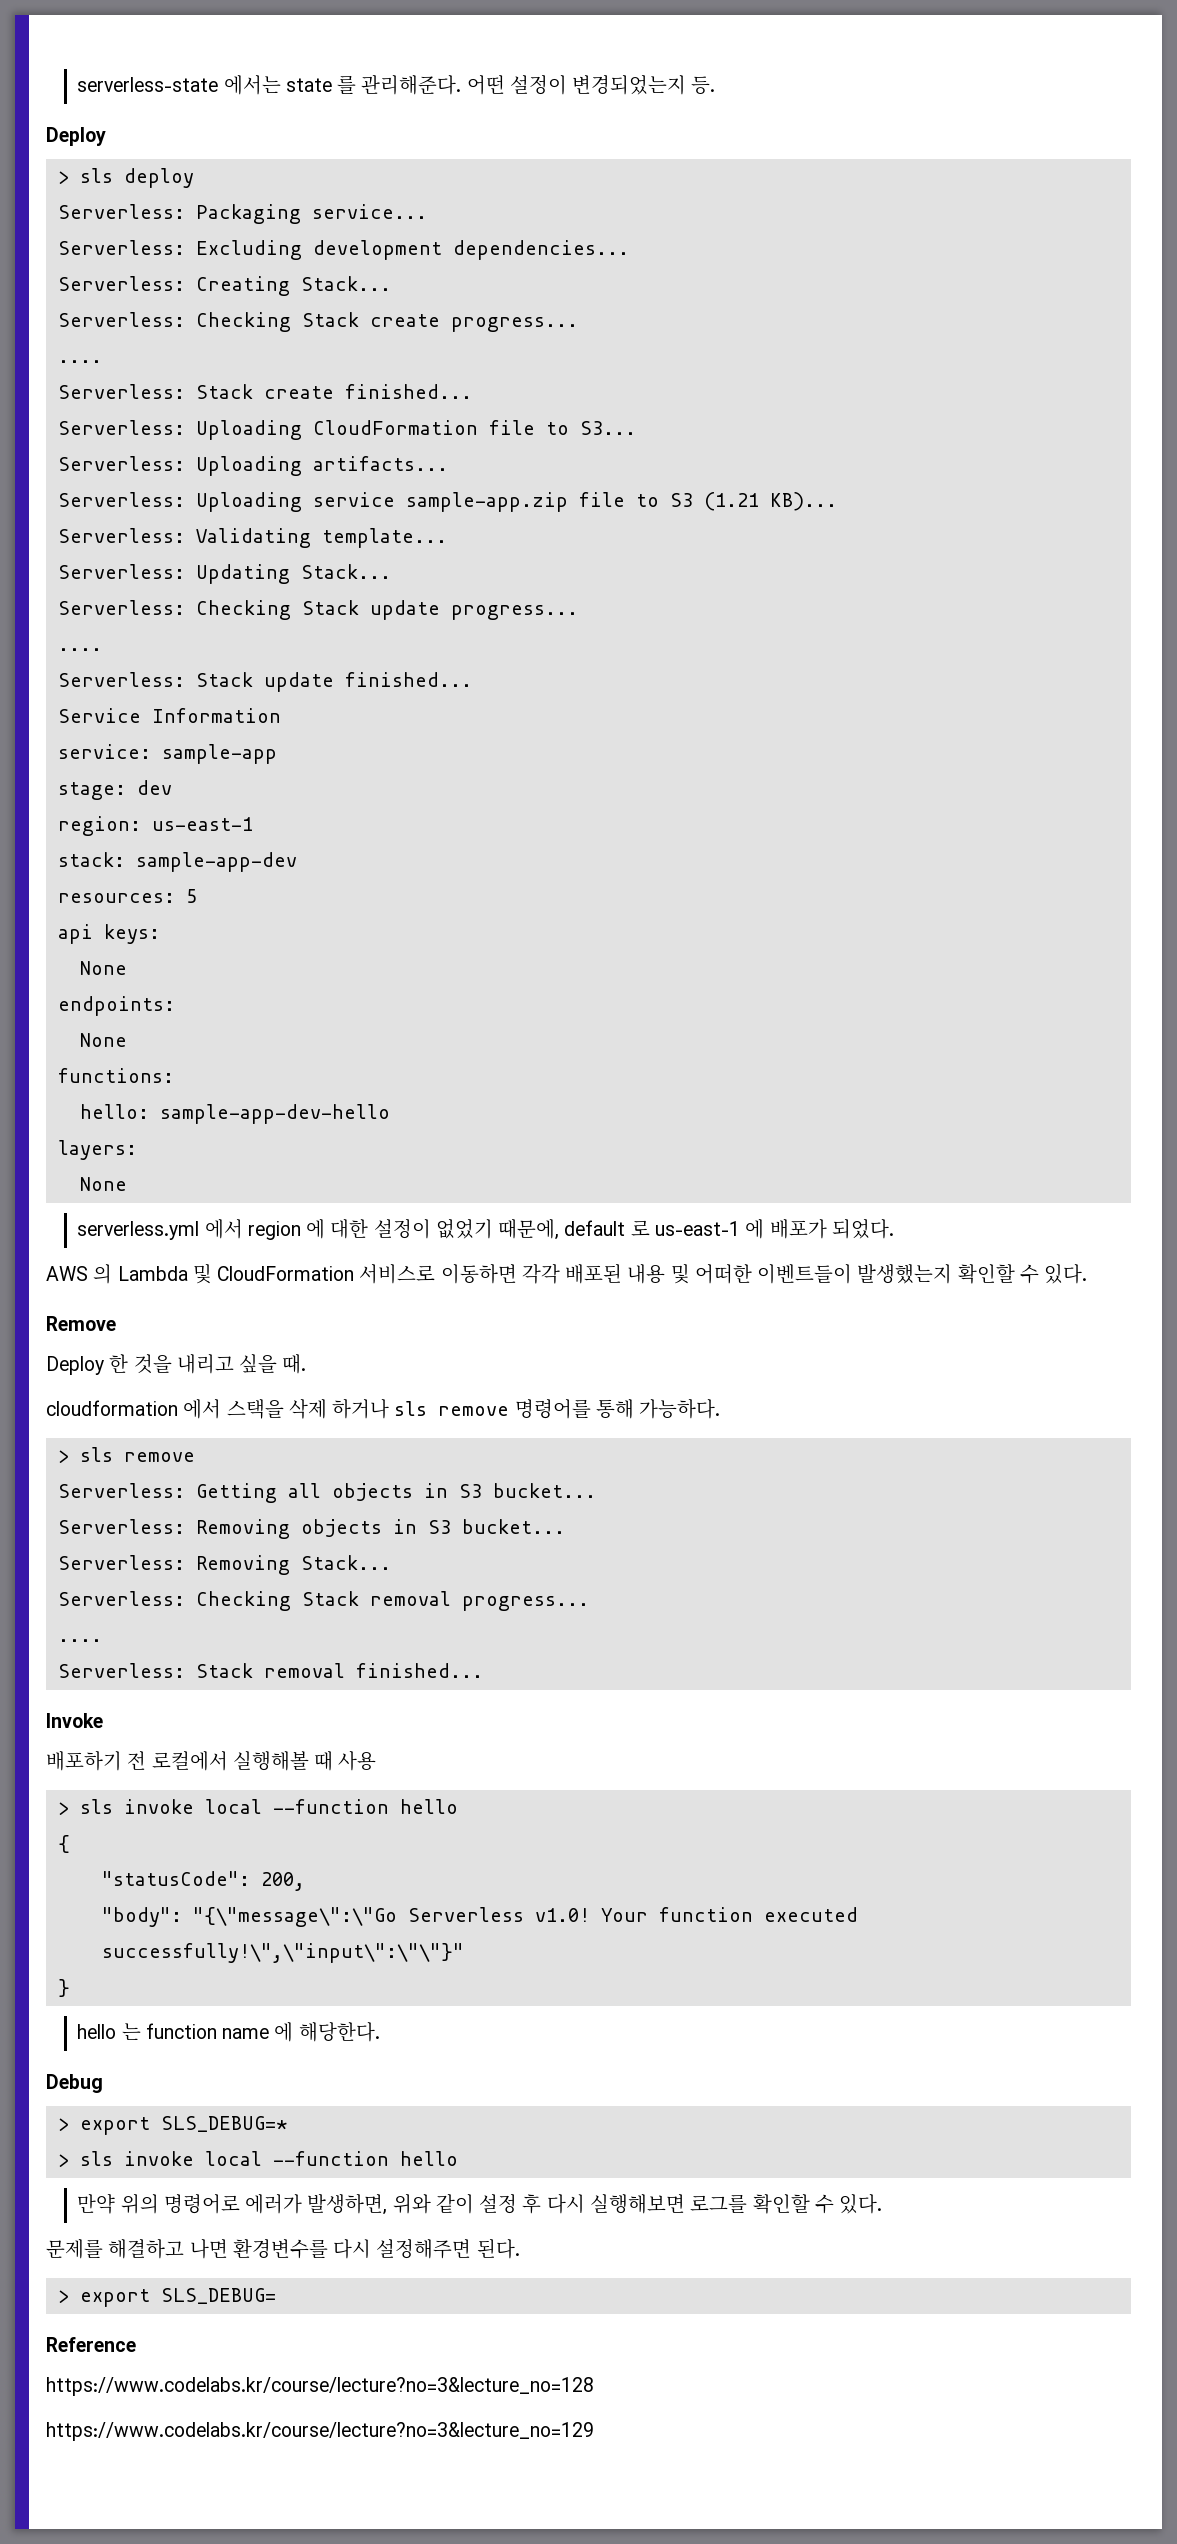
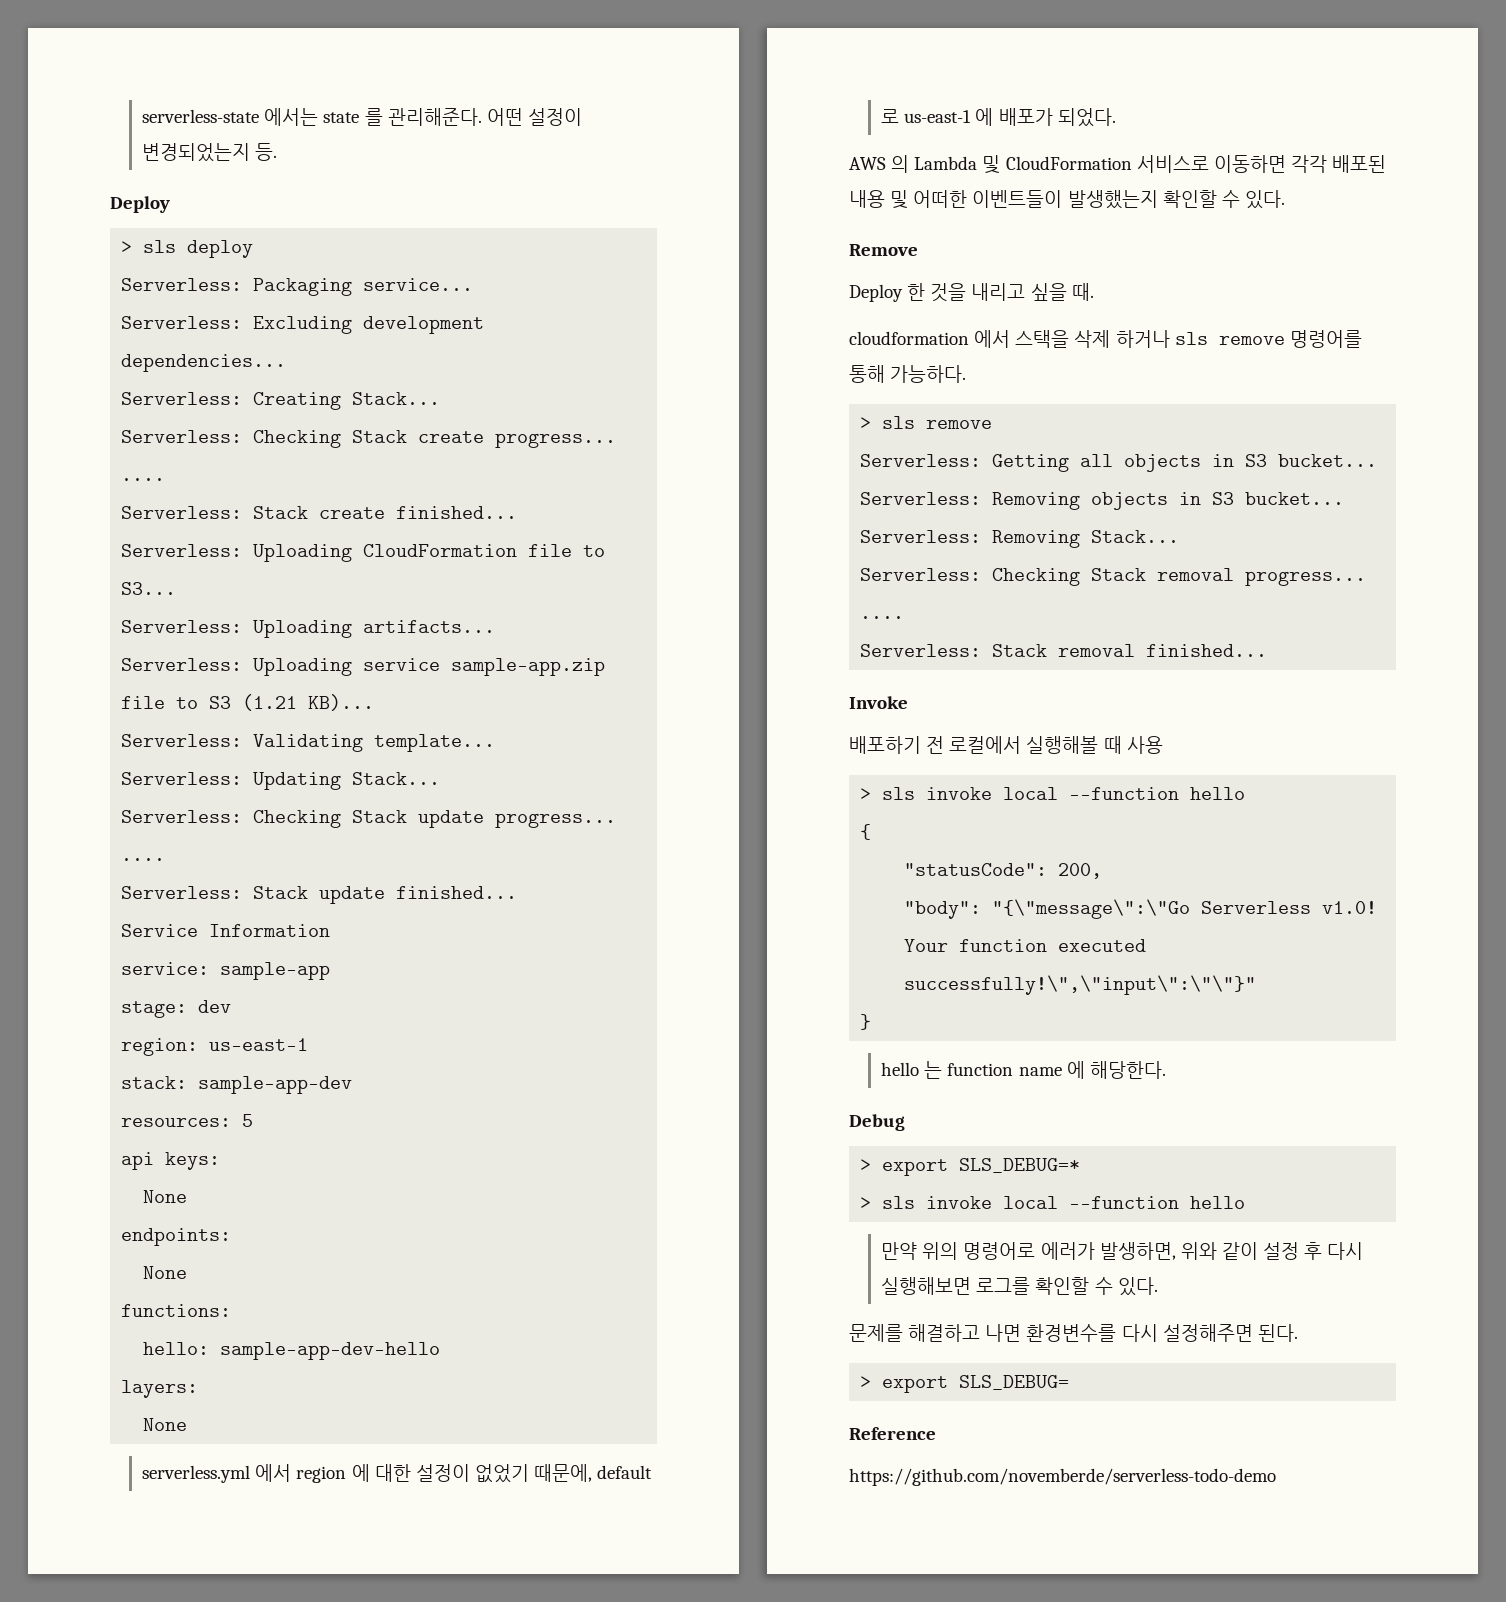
[46,2377,594,2396] [46,2422,594,2441] https://www.codelabs.kr/course/lecture?no=3&lecture_no=128 // https://www.codelabs.kr/course/lecture?no=3&lecture_no=129 -> [849,1468,1276,1486] https://github.com/novemberde/serverless-todo-demo

